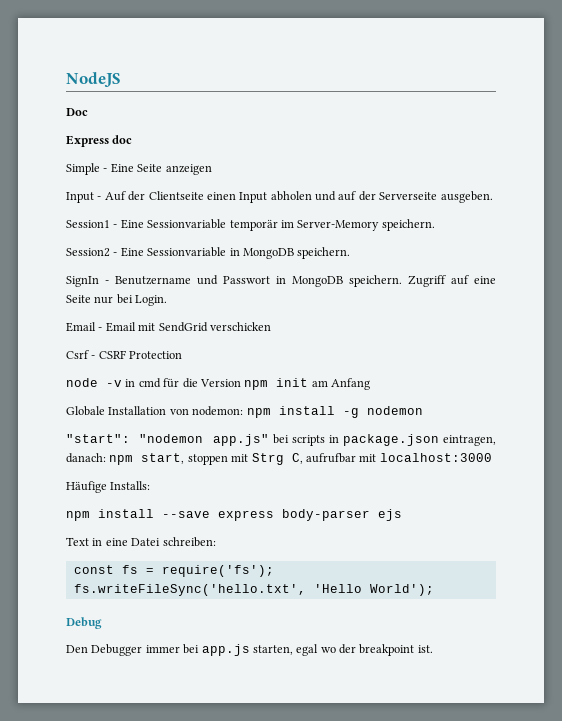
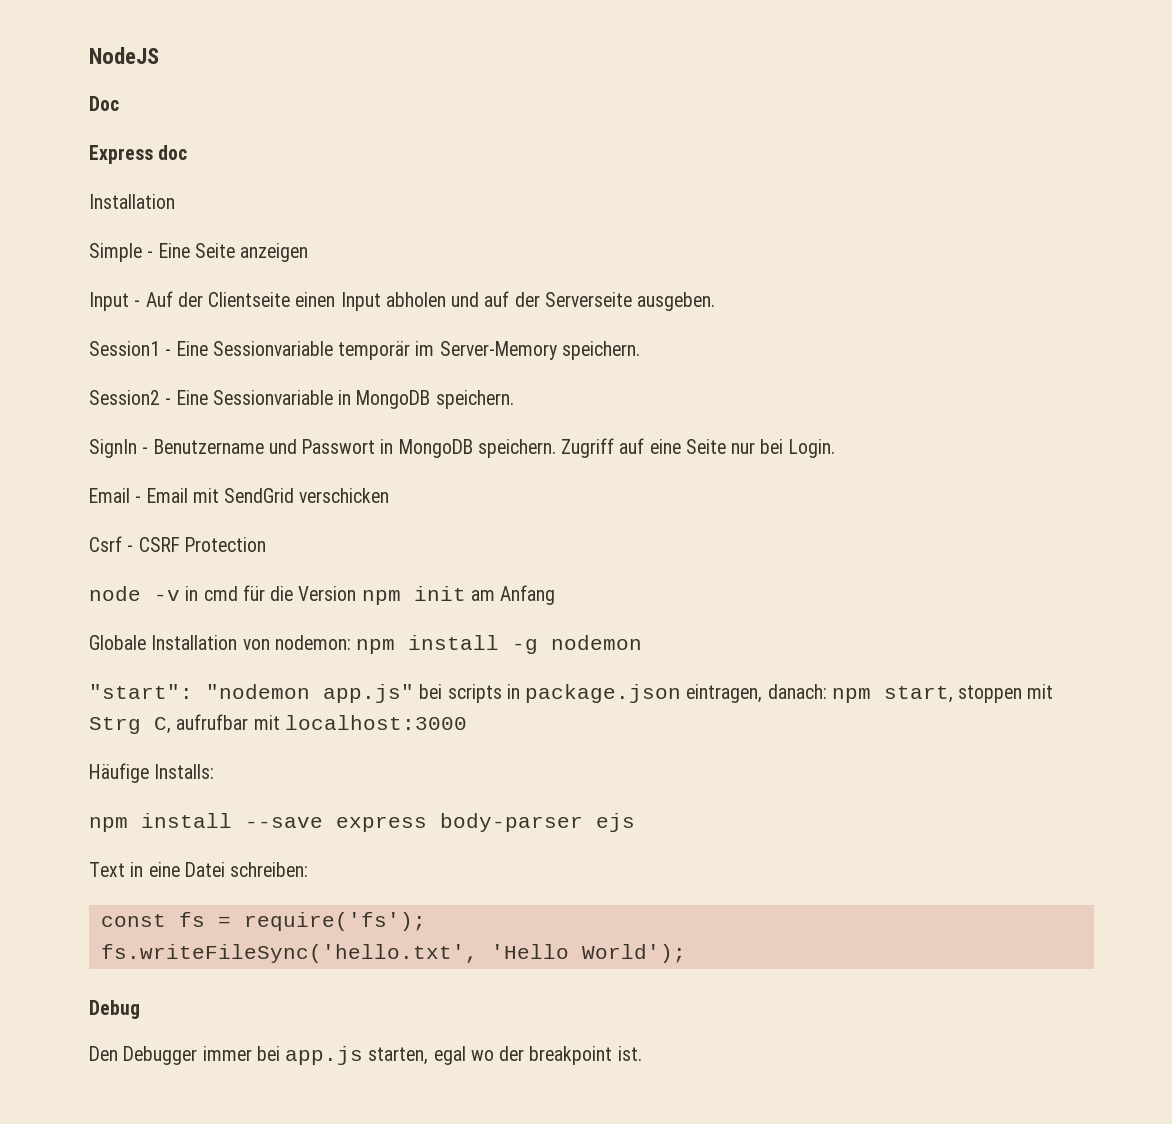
(133, 139) none -> [89,194,175,209] // Installation

